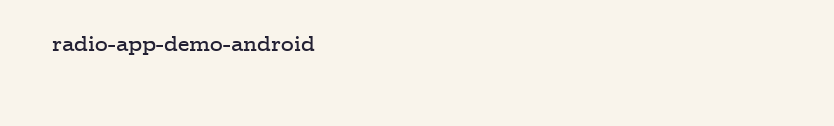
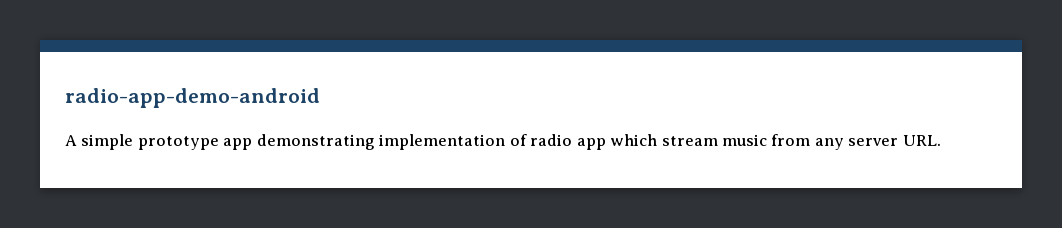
(315, 45) none -> [65,134,941,150] // A simple prototype app demonstrating implementation of radio app which stream music from any server URL.

